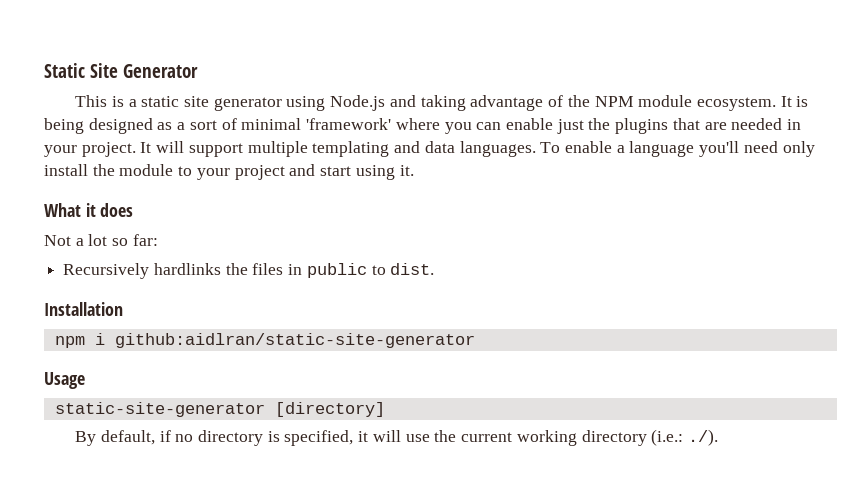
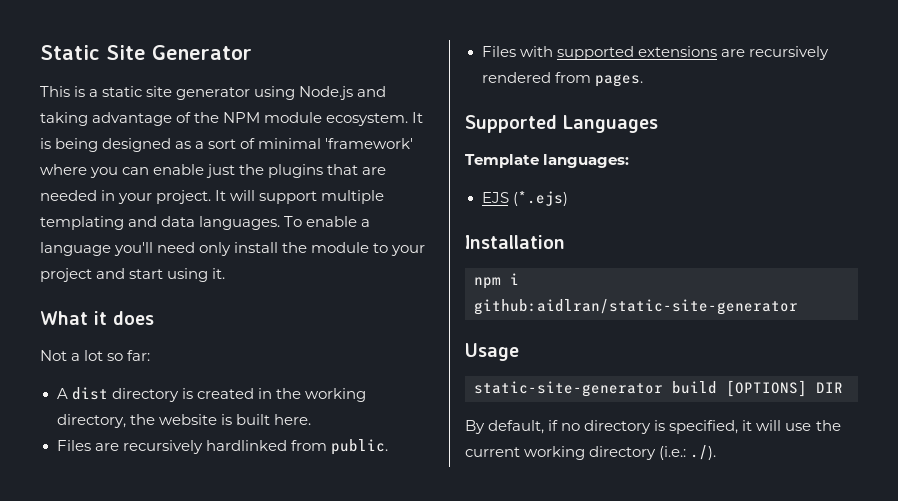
[63,263,435,279] Recursively hardlinks the files in public to dist. -> [56,387,366,402] [56,414,311,428] [56,439,388,455] [481,46,829,60] [481,72,643,87] [465,115,658,133] [465,154,630,168] [481,191,568,206] A dist directory is created in the working directory, the website is built here. // Files are recursively hardlinked from public. // Files with supported extensions are recursively rendered from pages. // Supported Languages // Template languages: // EJS (*.ejs)
[274,402,385,417] [directory] -> [672,380,843,397] build [OPTIONS] DIR

